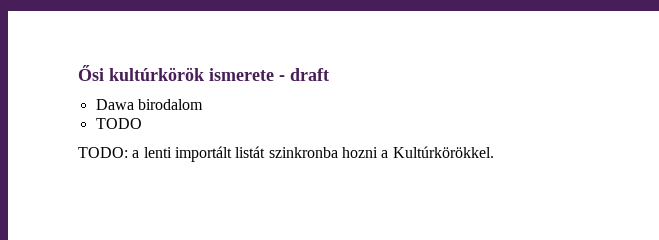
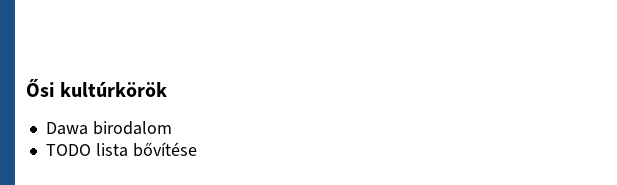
[209,68,329,81] ismerete - draft -> (168, 89) none
[78,146,494,162] // TODO: a lenti importált listát szinkronba hozni a Kultúrkörökkel. -> [95,142,197,157] lista bővítése

